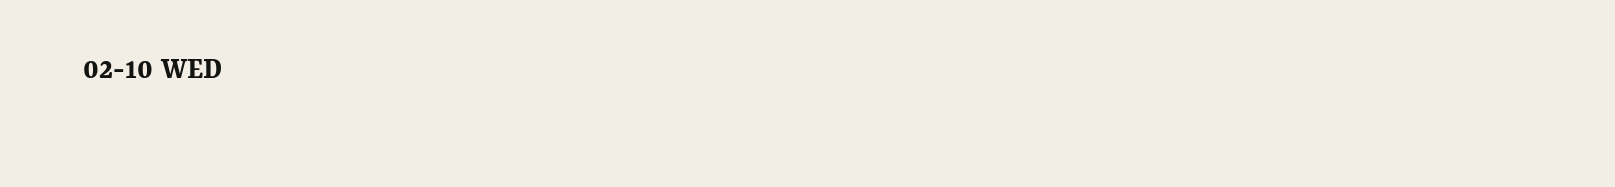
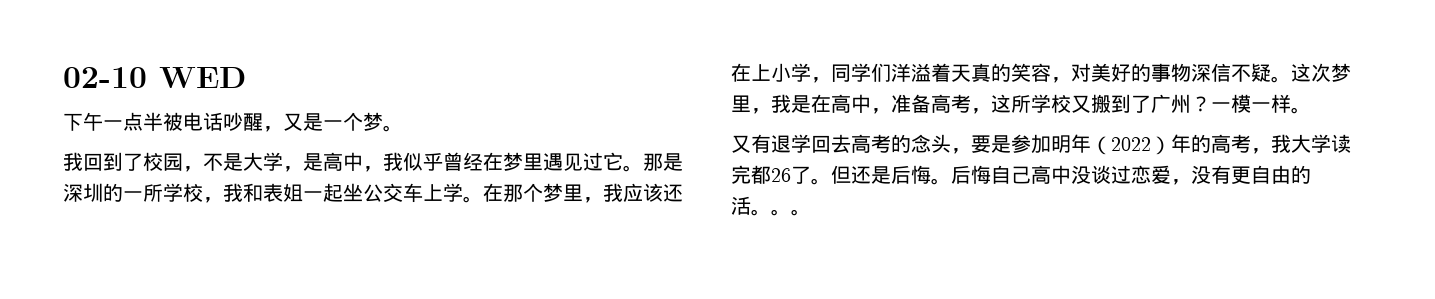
(223, 68) none -> [63,112,403,132] [63,152,683,172] [63,183,683,203] [731,63,1351,83] [731,94,1311,114] [731,134,1351,155] [731,165,1311,185] [731,196,811,216] // 下午一点半被电话吵醒，又是一个梦。 // 我回到了校园，不是大学，是高中，我似乎曾经在梦里遇见过它。那是深圳的一所学校，我和表姐一起坐公交车上学。在那个梦里，我应该还在上小学，同学们洋溢着天真的笑容，对美好的事物深信不疑。这次梦里，我是在高中，准备高考，这所学校又搬到了广州？一模一样。 // 又有退学回去高考的念头，要是参加明年（2022）年的高考，我大学读完都26了。但还是后悔。后悔自己高中没谈过恋爱，没有更自由的活。。。

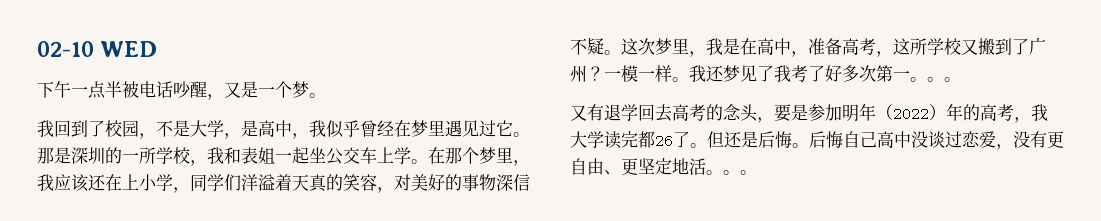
(1311, 110) none -> [689,65,961,82] 我还梦见了我考了好多次第一。。。
[1291,165,1311,184] 的 -> [604,158,689,175] 、更坚定地

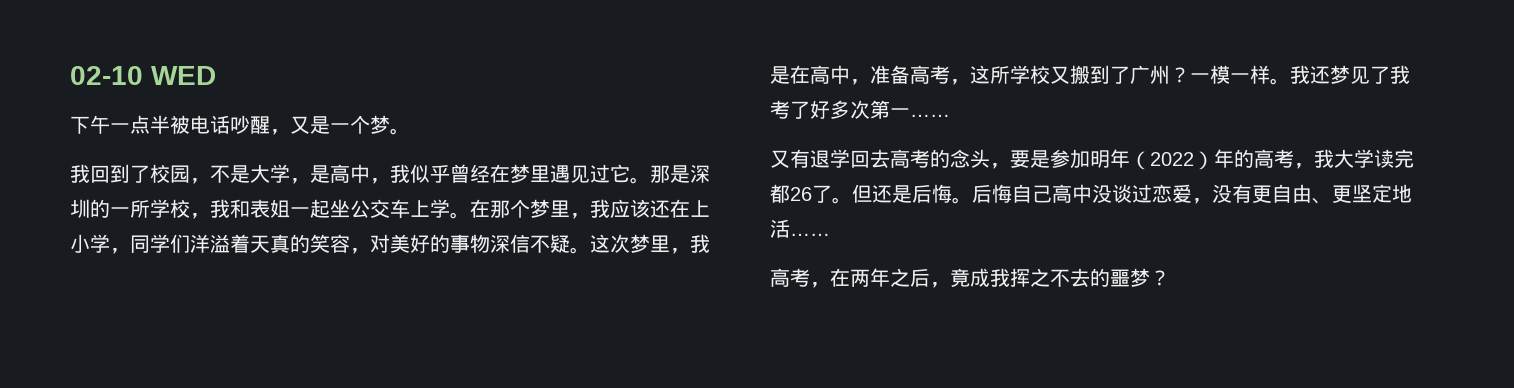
[910,77,961,82] 。。。 -> [910,114,950,117] ……
[706,170,757,175] 。。。 -> [790,233,830,236] [770,268,1170,288] …… // 高考，在两年之后，竟成我挥之不去的噩梦？

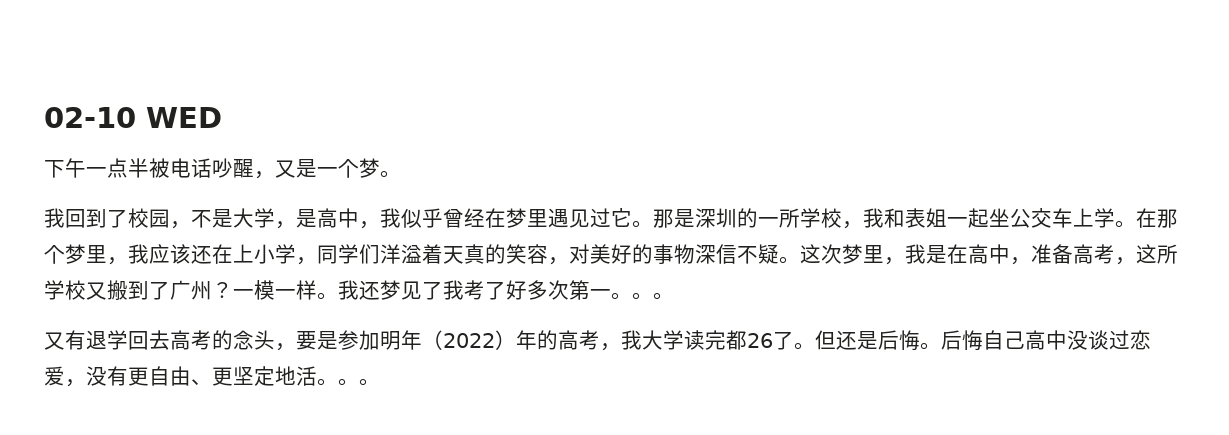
[910,114,950,117] …… -> [611,292,674,300] 。。。
[790,233,830,236] [770,268,1170,288] …… // 高考，在两年之后，竟成我挥之不去的噩梦？ -> [317,378,380,386] 。。。

